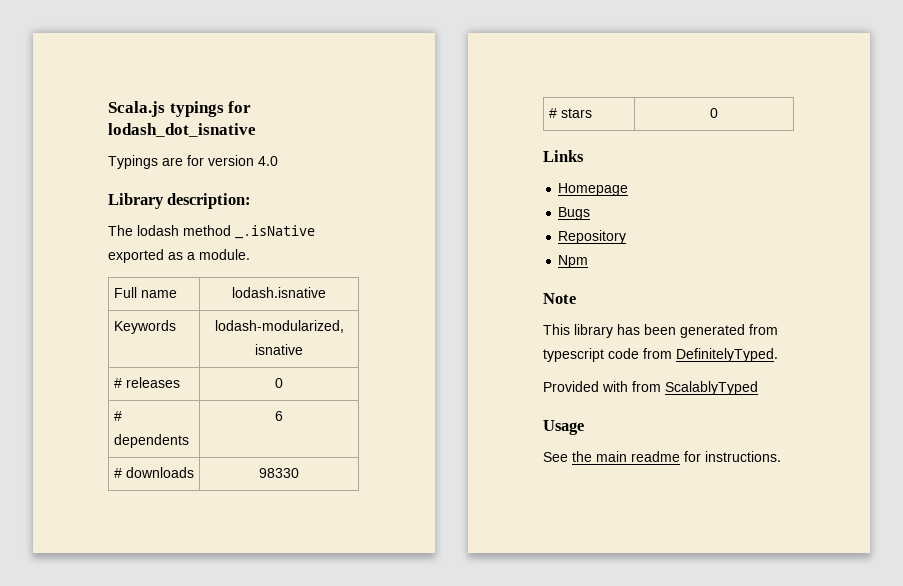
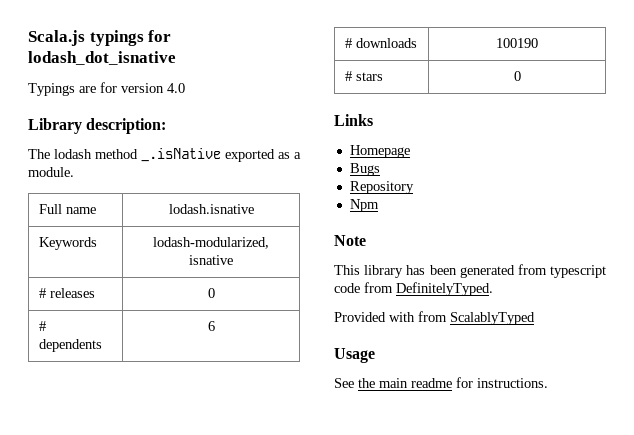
[259,468,299,478] 98330 -> [496,38,538,48] 100190

